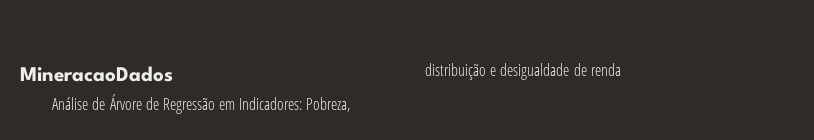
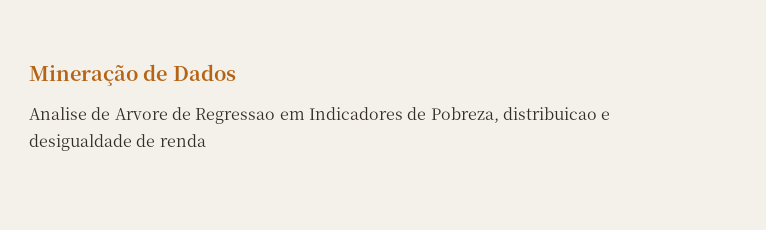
[20,66,173,82] [52,94,351,114] [425,63,486,80] MineracaoDados // Análise de Árvore de Regressão em Indicadores: Pobreza, distribuição -> [29,64,236,86] [29,107,597,124] Mineração de Dados // Analise de Arvore de Regressao em Indicadores de Pobreza, distribuicao

